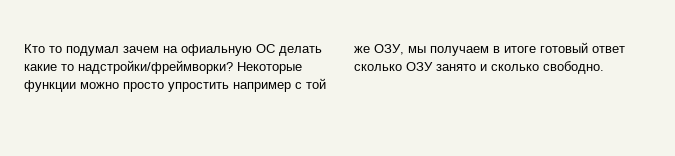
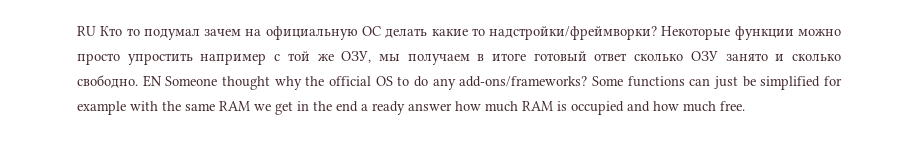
(24, 48) none -> [77,26,96,36] RU
[181,44,252,56] офиальную -> [265,26,358,40] официальную
(604, 67) none -> [142,75,842,90] [77,101,745,115] EN Someone thought why the official OS to do any add-ons/frameworks? Some functions can just be simplified for example with the same RAM we get in the end a ready answer how much RAM is occupied and how much free.

